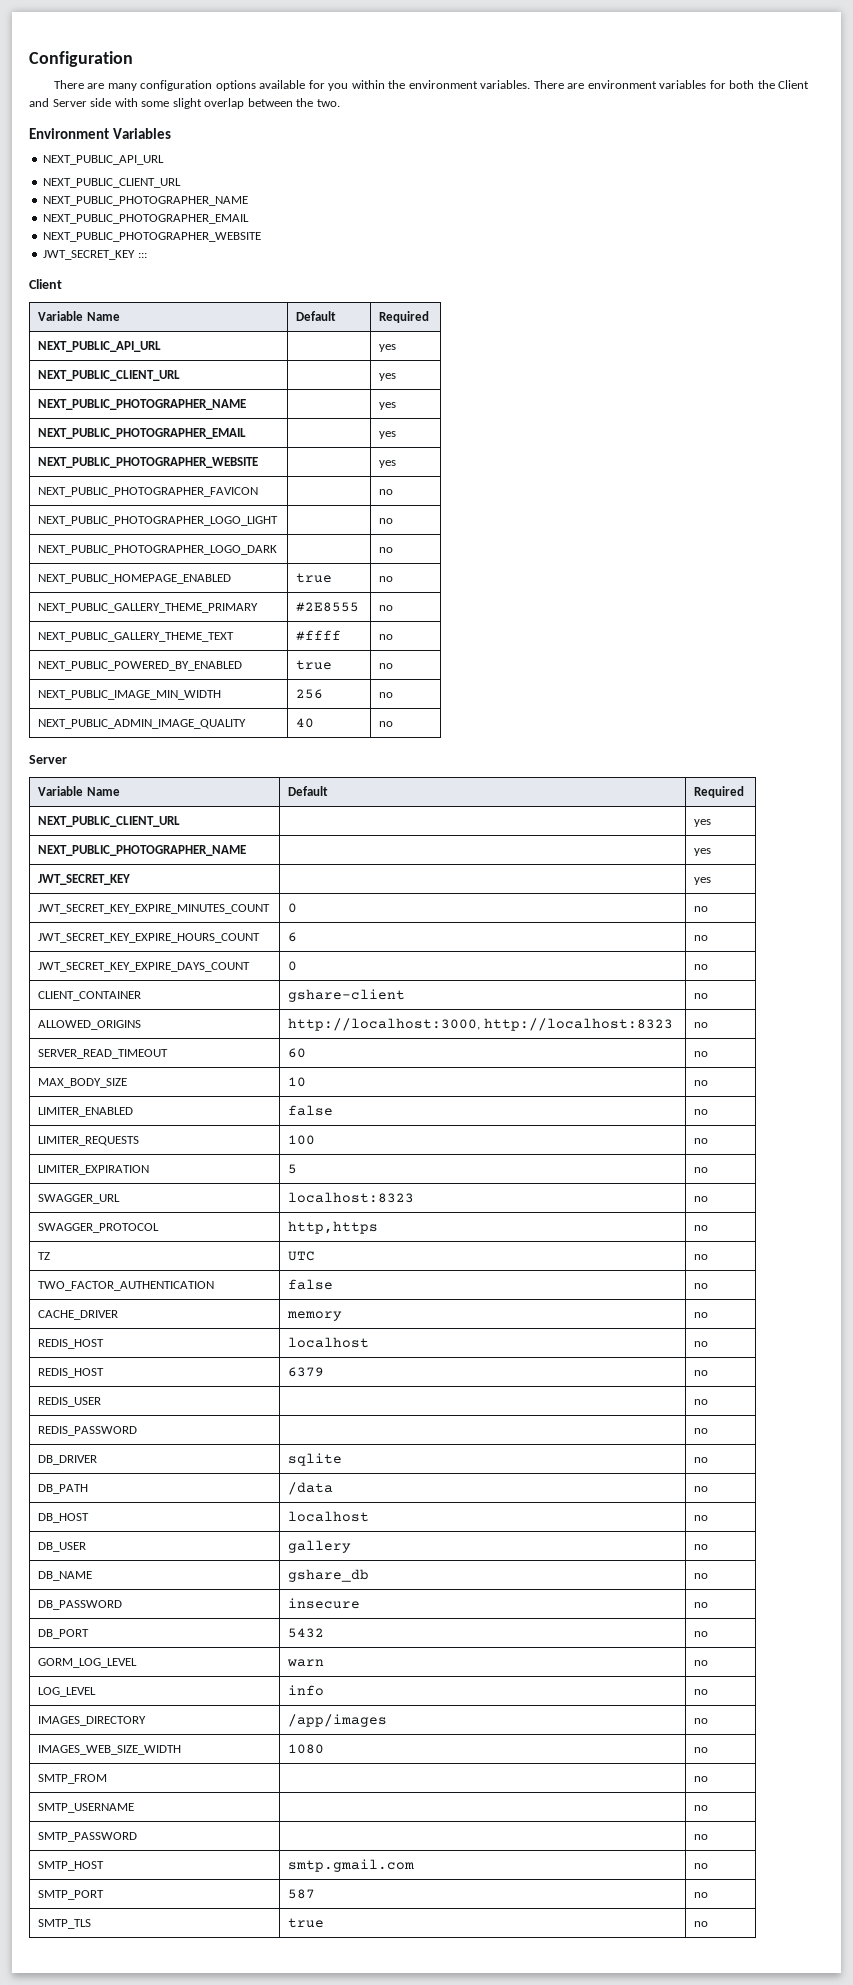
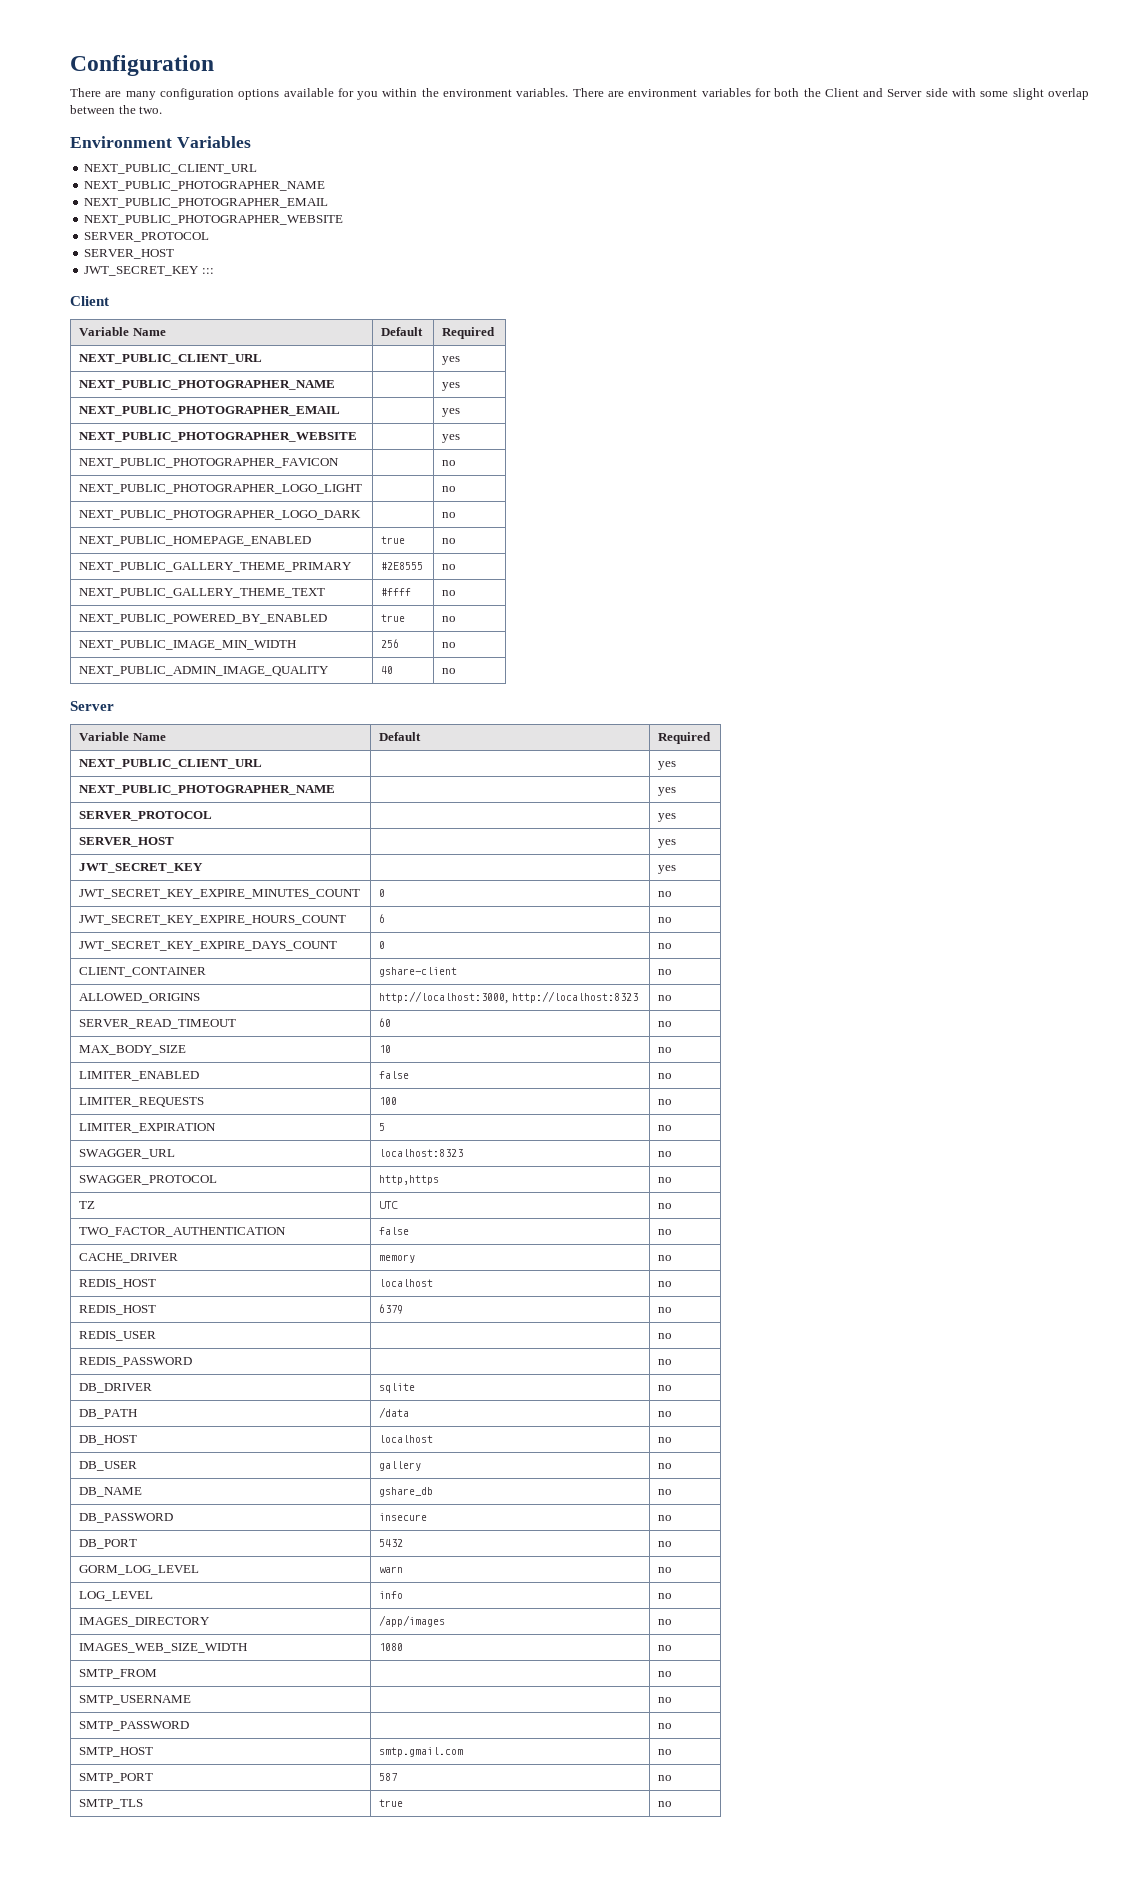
[43,155,165,165] // NEXT_PUBLIC_API_URL -> (251, 142) none
(262, 237) none -> [84,232,210,242] [84,249,175,259] // SERVER_PROTOCOL // SERVER_HOST
[38,341,162,352] [379,344,397,352] // NEXT_PUBLIC_API_URL | | yes -> (496, 333) none
(712, 852) none -> [79,811,213,821] [658,813,677,822] [79,837,175,847] [658,839,677,848] // SERVER_PROTOCOL | | yes // SERVER_HOST | | yes

